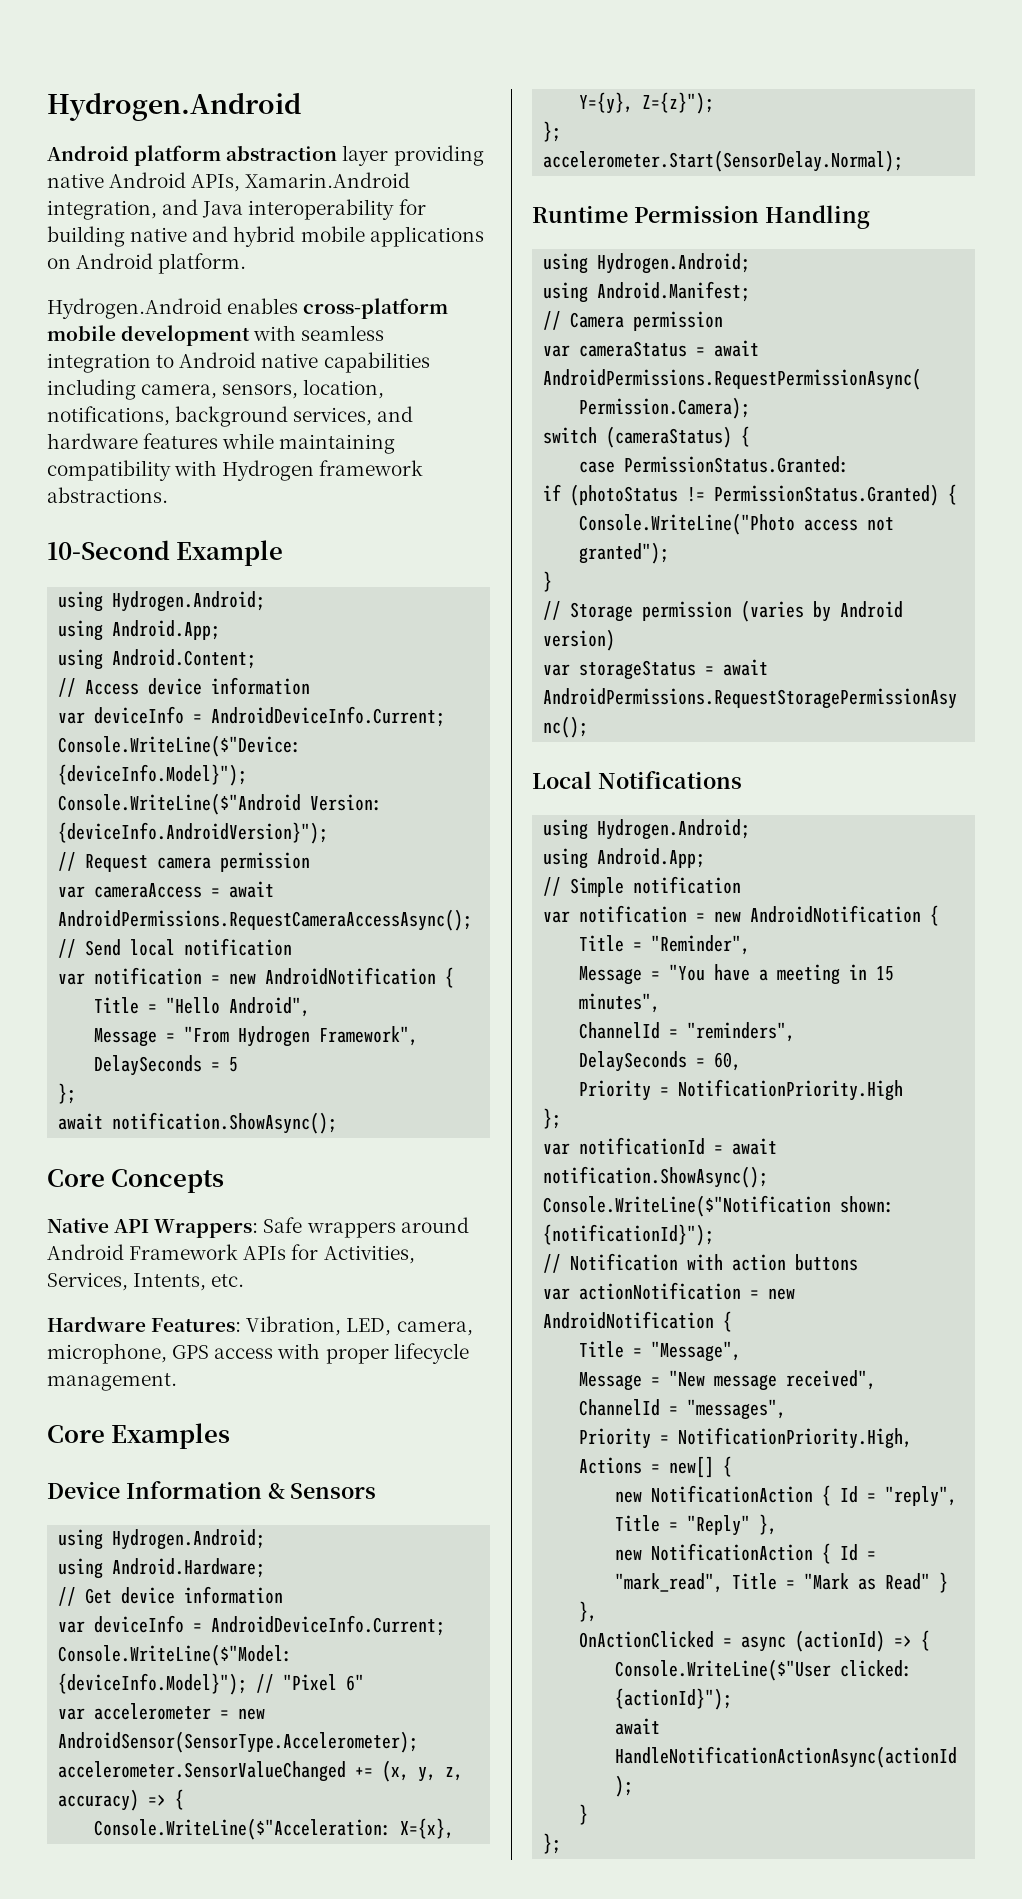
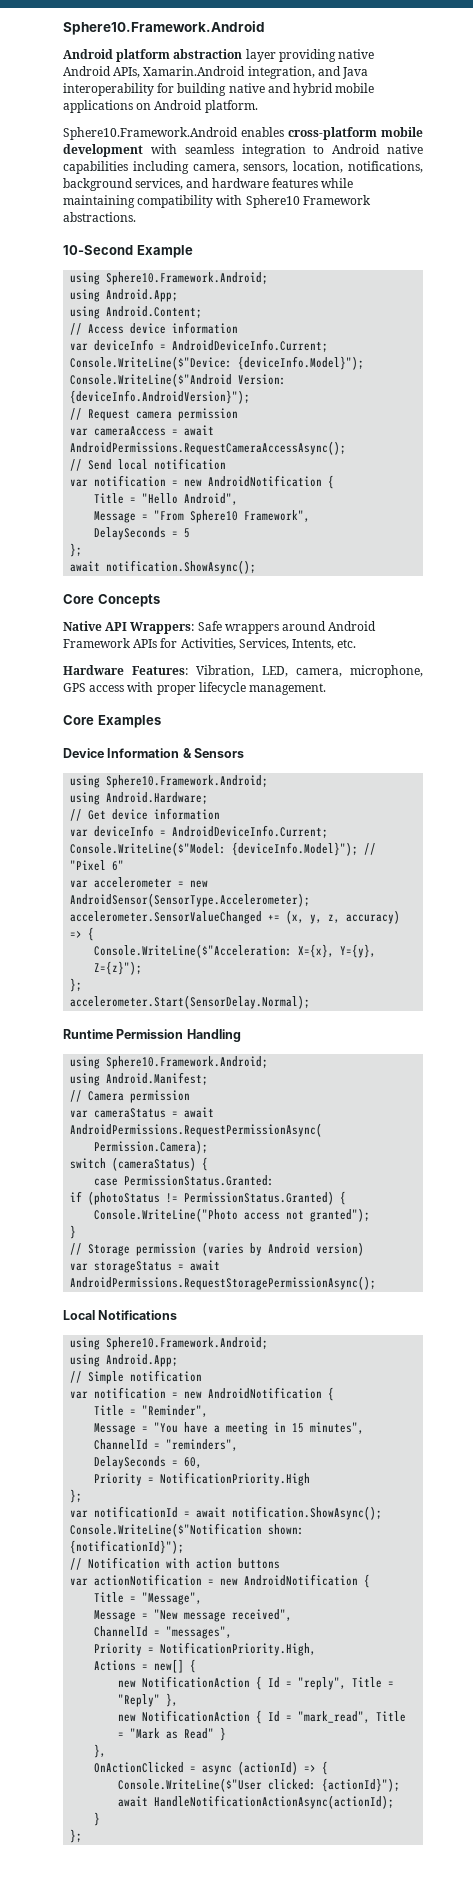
[47,92,301,121] Hydrogen.Android -> [63,21,265,35] Sphere10.Framework.Android
[47,298,222,319] Hydrogen.Android -> [63,127,238,140] Sphere10.Framework.Android
[222,460,424,481] Hydrogen framework -> [245,195,371,208] Sphere10 Framework
[112,591,266,612] Hydrogen.Android; -> [106,272,269,285] Sphere10.Framework.Android;
[238,1026,311,1047] Hydrogen -> [190,510,239,523] Sphere10
[112,1529,266,1550] Hydrogen.Android; -> [106,775,269,788] Sphere10.Framework.Android;
[597,253,751,274] Hydrogen.Android; -> [106,1056,269,1069] Sphere10.Framework.Android;
[597,819,751,840] Hydrogen.Android; -> [106,1337,269,1350] Sphere10.Framework.Android;

